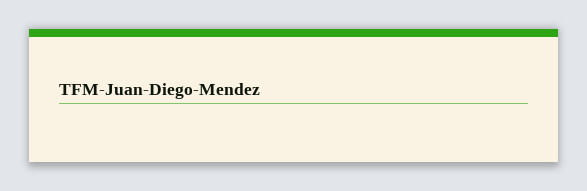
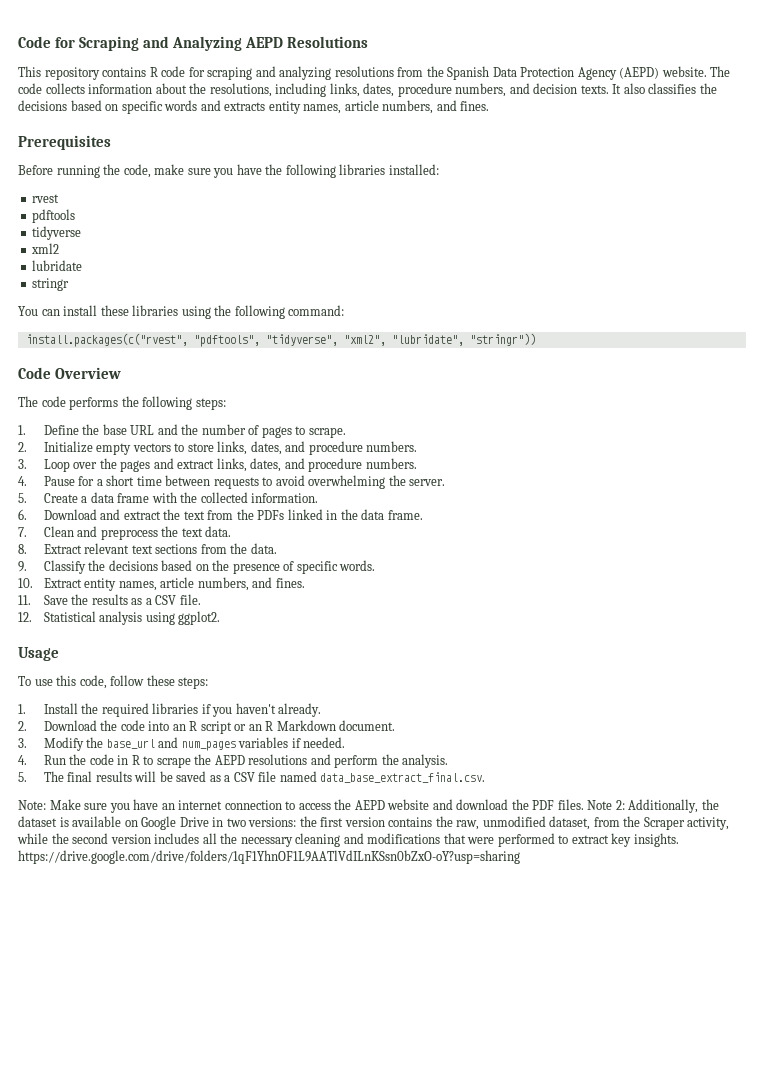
[59,83,260,99] TFM-Juan-Diego-Mendez -> [18,36,369,51] [18,66,731,80] [18,83,717,97] [18,100,490,114] [18,135,111,150] [18,164,439,178] [32,194,60,203] [32,209,76,223] [32,226,82,240] [31,243,60,254] [32,260,83,271] [32,278,70,291] [18,305,345,319] [25,333,536,347] [18,367,121,379] [18,396,226,410] [18,424,346,438] [18,441,418,455] [18,458,417,472] [18,475,446,489] [18,492,319,503] [18,509,423,520] [18,526,232,540] [18,543,277,554] [18,560,376,574] [18,577,305,591] [18,594,201,605] [18,611,221,625] [18,647,59,661] [18,675,209,689] [18,703,322,717] [18,720,396,734] [18,737,346,751] [18,754,449,768] [18,771,486,783] [18,799,719,813] [18,816,730,830] [17,833,679,847] [18,850,520,864] Code for Scraping and Analyzing AEPD Resolutions // This repository contains R code for scraping and analyzing resolutions from the Spanish Data Protection Agency (AEPD) website. The code collects information about the resolutions, including links, dates, procedure numbers, and decision texts. It also classifies the decisions based on specific words and extracts entity names, article numbers, and fines. // Prerequisites // Before running the code, make sure you have the following libraries installed: // rvest // pdftools // tidyverse // xml2 // lubridate // stringr // You can install these libraries using the following command: // install.packages(c("rvest", "pdftools", "tidyverse", "xml2", "lubridate", "stringr")) // Code Overview // The code performs the following steps: // 1. Define the base URL and the number of pages to scrape. // 2. Initialize empty vectors to store links, dates, and procedure numbers. // 3. Loop over the pages and extract links, dates, and procedure numbers. // 4. Pause for a short time between requests to avoid overwhelming the server. // 5. Create a data frame with the collected information. // 6. Download and extract the text from the PDFs linked in the data frame. // 7. Clean and preprocess the text data. // 8. Extract relevant text sections from the data. // 9. Classify the decisions based on the presence of specific words. // 10. Extract entity names, article numbers, and fines. // 11. Save the results as a CSV file. // 12. Statistical analysis using ggplot2. // Usage // To use this code, follow these steps: // 1. Install the required libraries if you haven't already. // 2. Download the code into an R script or an R Markdown document. // 3. Modify the base_url and num_pages variables if needed. // 4. Run the code in R to scrape the AEPD resolutions and perform the analysis. // 5. The final results will be saved as a CSV file named data_base_extract_final.csv. // Note: Make sure you have an internet connection to access the AEPD website and download the PDF files. Note 2: Additionally, the dataset is available on Google Drive in two versions: the first version contains the raw, unmodified dataset, from the Scraper activity, while the second version includes all the necessary cleaning and modifications that were performed to extract key insights. https://drive.google.com/drive/folders/1qF1YhnOF1L9AATlVdILnKSsn0bZxO-oY?usp=sharing

